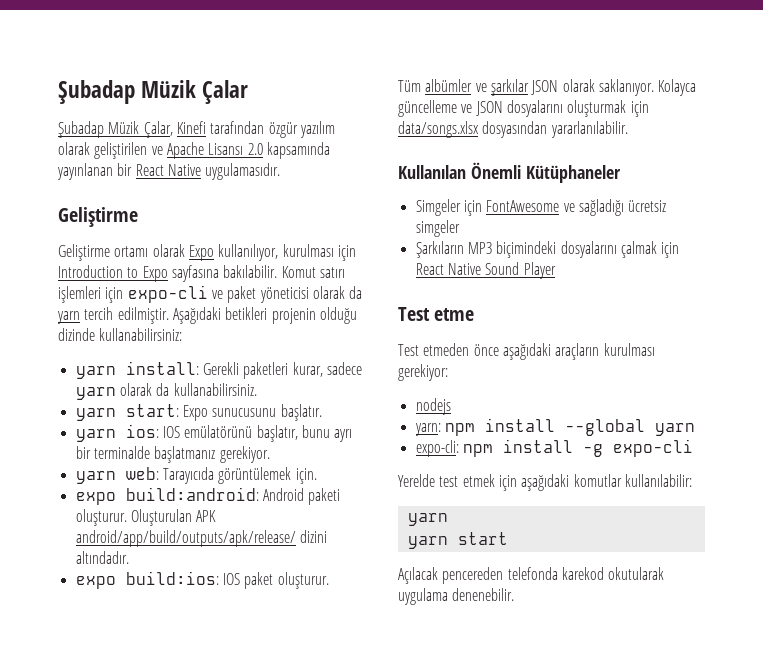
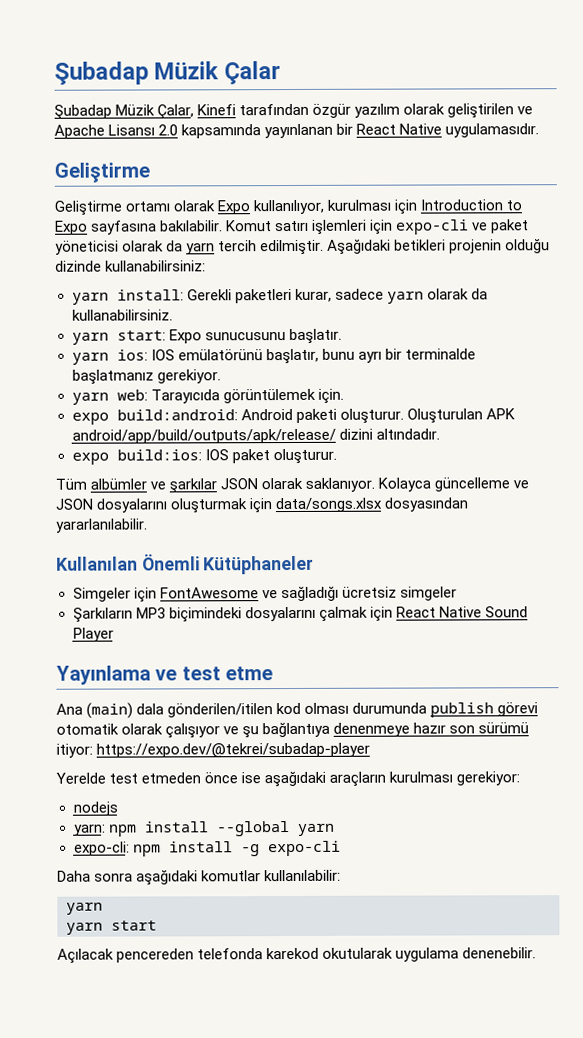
[398,307,475,321] [398,344,419,356] Test etme // Test -> [56,665,274,685] [56,702,539,719] [56,721,530,739] [56,742,371,758] [56,772,139,784] Yayınlama ve test etme // Ana (main) dala gönderilen/itilen kod olması durumunda publish görevi otomatik olarak çalışıyor ve şu bağlantıya denenmeye hazır son sürümü itiyor: https://expo.dev/@tekrei/subadap-player // Yerelde test
(499, 350) none -> [241,772,262,784] ise
[398,474,517,491] Yerelde test etmek için -> [57,870,134,882] Daha sonra

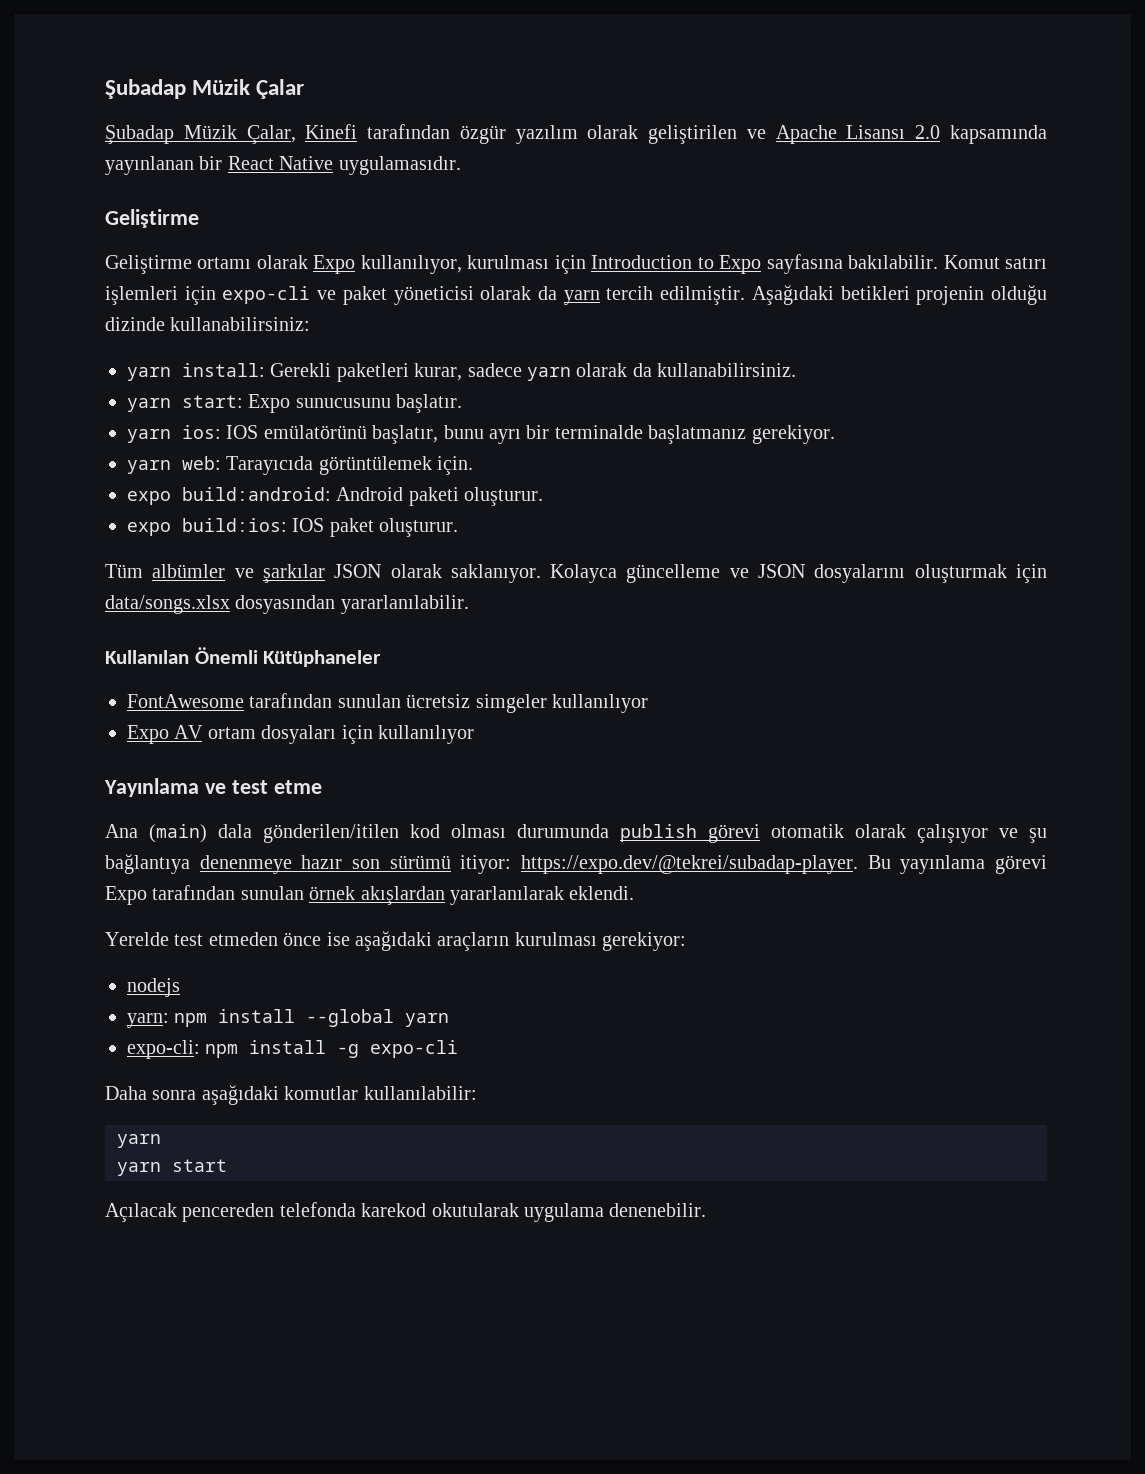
[406,408,515,424] [71,428,440,444] Oluşturulan APK android/app/build/outputs/apk/release/ dizini altındadır. -> (544, 496) none
[72,585,457,603] [72,606,528,623] [72,627,114,642] Simgeler için FontAwesome ve sağladığı ücretsiz simgeler // Şarkıların MP3 biçimindeki dosyalarını çalmak için React Native Sound Player -> [127,693,648,713] [127,725,474,744] FontAwesome tarafından sunulan ücretsiz simgeler kullanılıyor // Expo AV ortam dosyaları için kullanılıyor
[96,742,371,758] https://expo.dev/@tekrei/subadap-player -> [521,855,1047,874] [105,885,635,905] https://expo.dev/@tekrei/subadap-player. Bu yayınlama görevi Expo tarafından sunulan örnek akışlardan yararlanılarak eklendi.

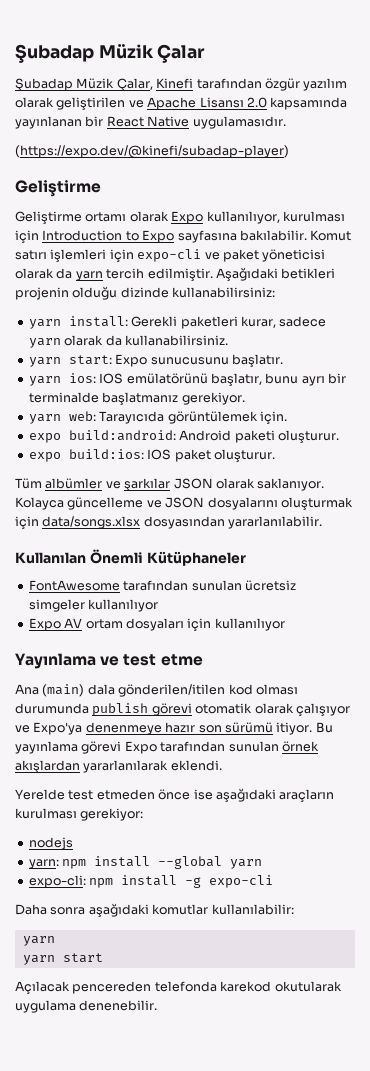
(461, 165) none -> [15,145,289,159] // (https://expo.dev/@kinefi/subadap-player)
[1029,828,1047,843] [105,854,190,874] şu bağlantıya -> [33,722,83,735] Expo'ya
[460,855,858,874] itiyor: https://expo.dev/@tekrei/subadap-player. -> [276,722,313,735] itiyor.

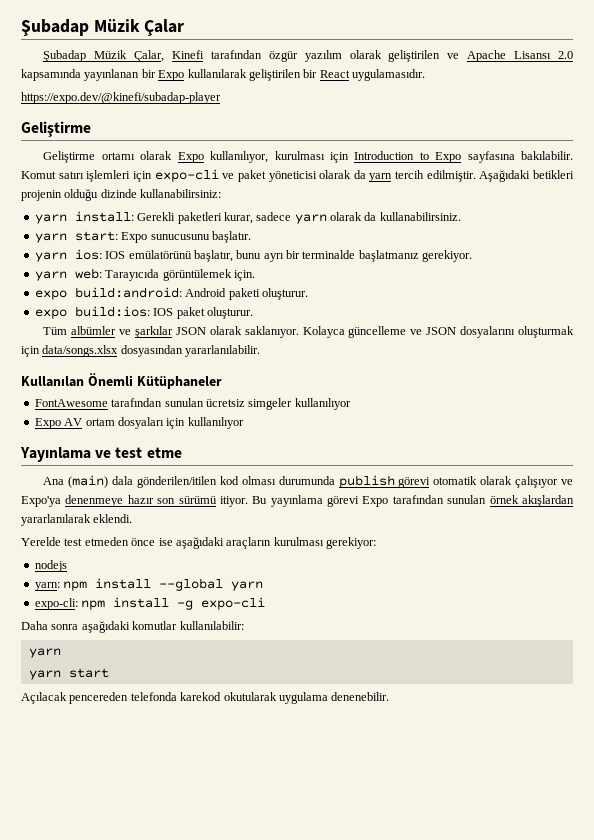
[106,116,190,127] React Native -> [158,69,350,81] Expo kullanılarak geliştirilen bir React
[15,145,289,159] (https://expo.dev/@kinefi/subadap-player) -> [21,92,221,104] https://expo.dev/@kinefi/subadap-player

